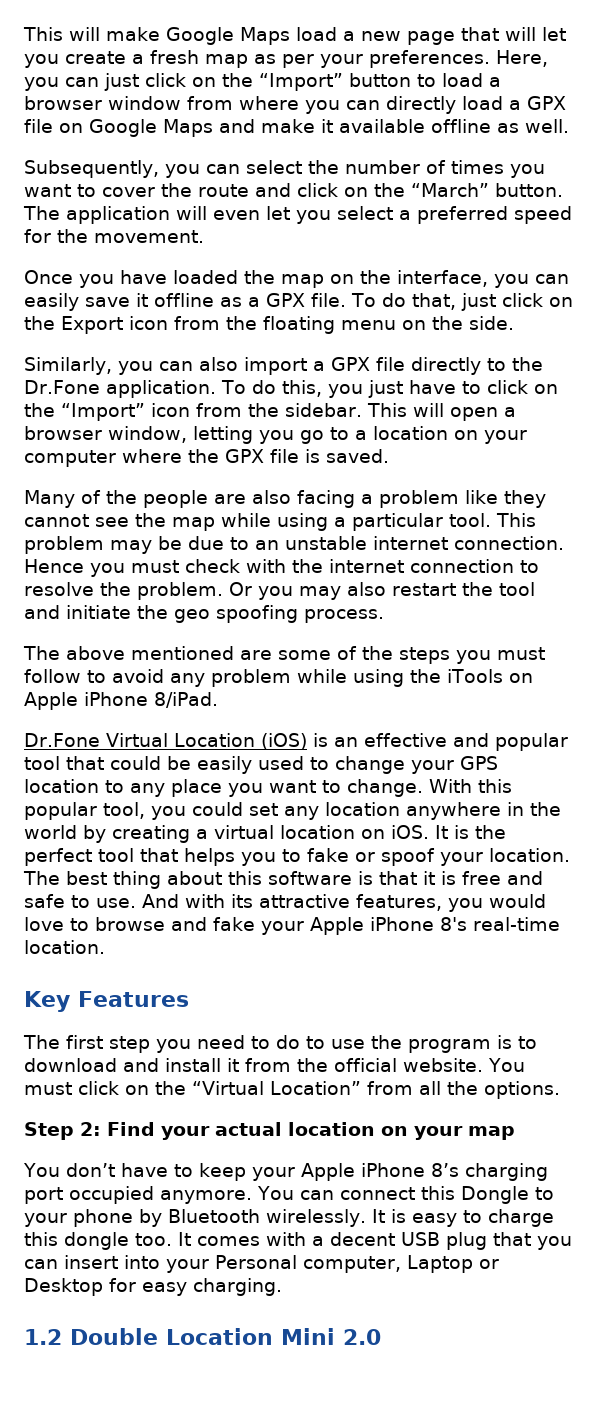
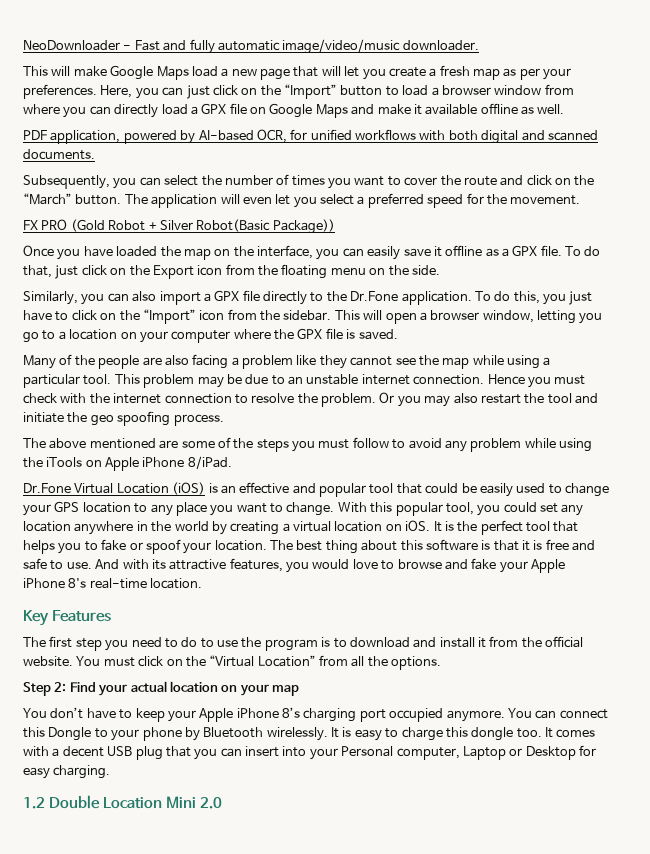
(23, 34) none -> [23,39,479,54] NeoDownloader - Fast and fully automatic image/video/music downloader. //
(569, 126) none -> [23,129,598,144] [23,149,95,160] // PDF application, powered by AI-based OCR, for unified workflows with both digital and scanned documents.
(204, 236) none -> [23,219,335,234] // FX PRO (Gold Robot + Silver Robot(Basic Package))

